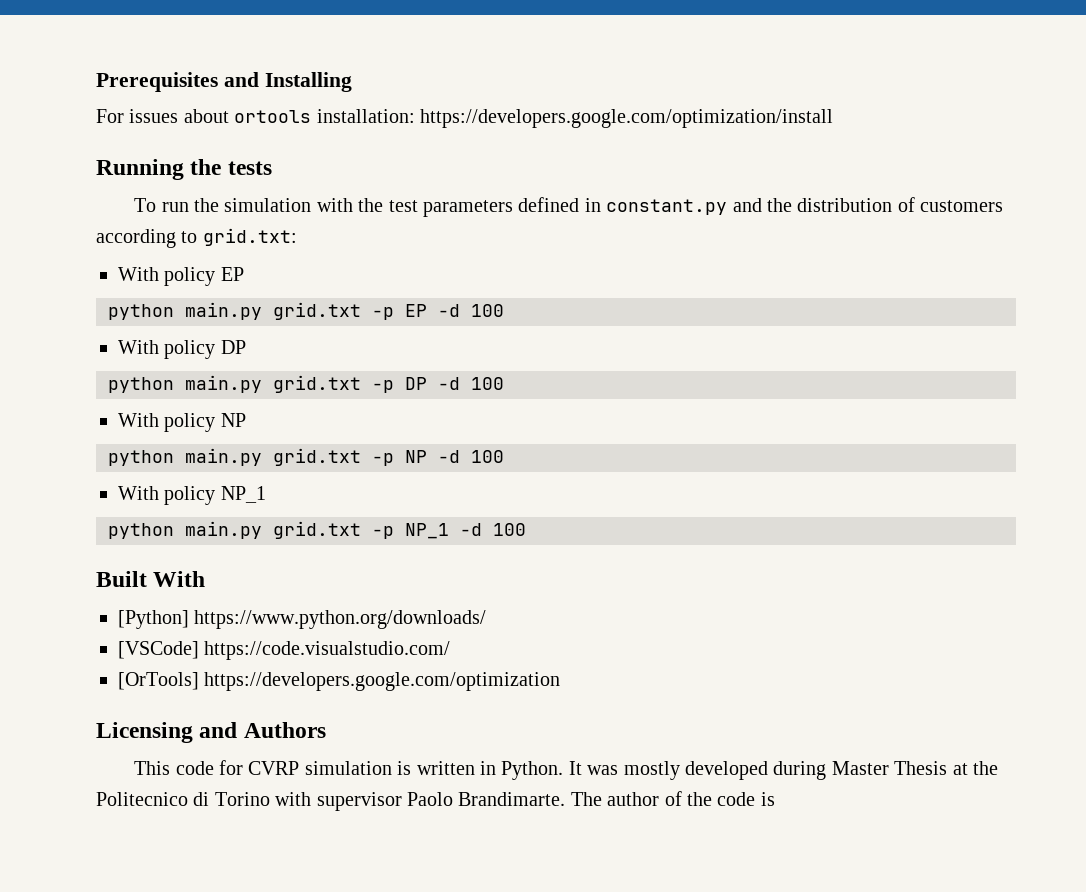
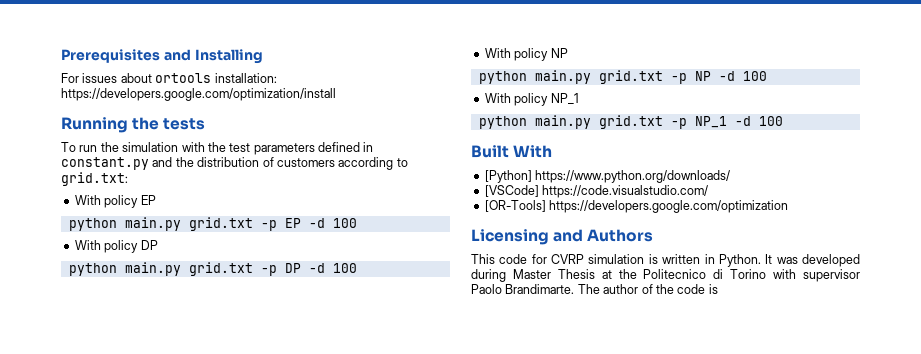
[118,672,199,690] [OrTools] -> [484,200,546,212] [OR-Tools]
[623,761,680,780] mostly -> (798, 260) none

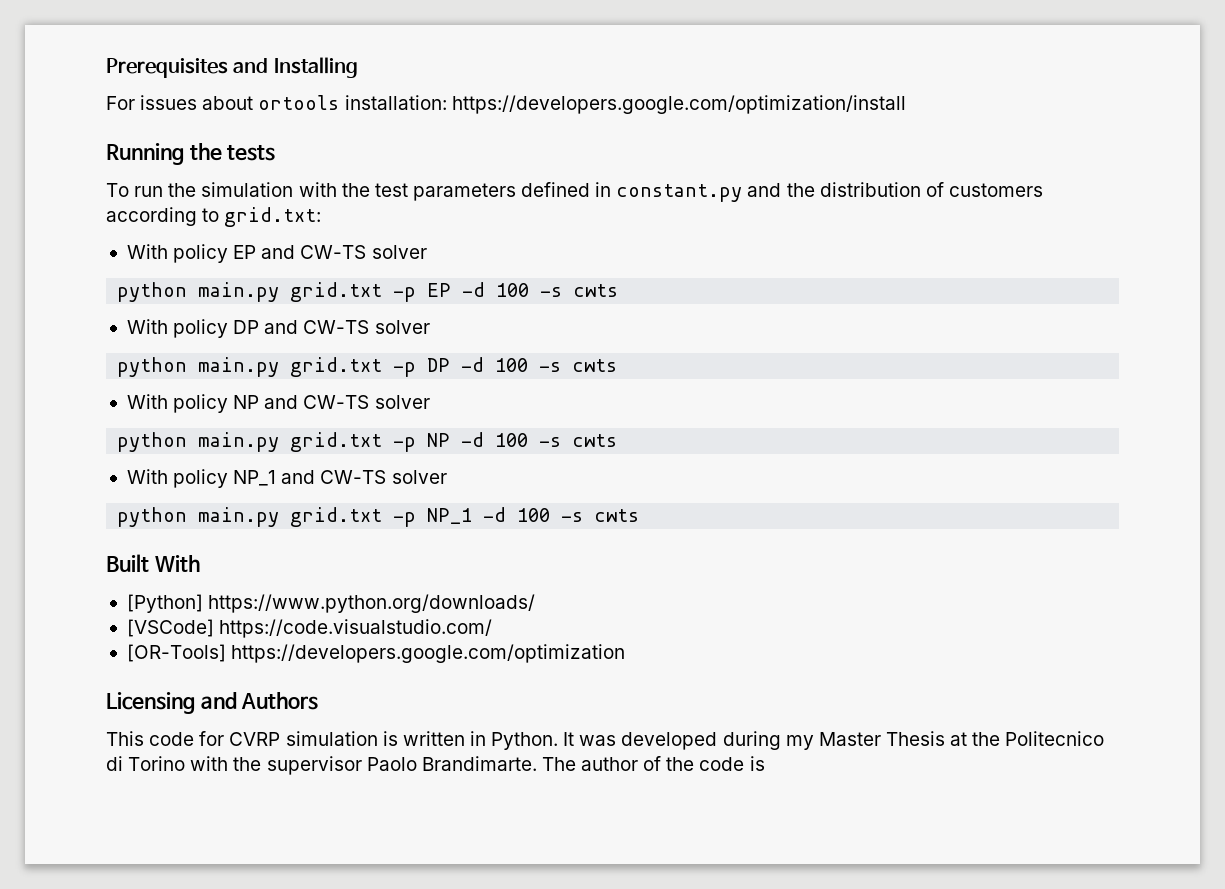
(156, 200) none -> [261,245,427,259] and CW-TS solver
(357, 223) none -> [540,284,619,297] -s cwts
(158, 245) none -> [264,320,430,334] and CW-TS solver
(357, 268) none -> [539,359,618,372] -s cwts
(568, 53) none -> [264,395,430,409] and CW-TS solver
(767, 76) none -> [539,434,618,447] -s cwts
(579, 98) none -> [281,470,447,484] and CW-TS solver
(783, 121) none -> [561,509,640,522] -s cwts
(506, 275) none -> [785,735,814,750] my
(797, 274) none -> [233,757,262,771] the

